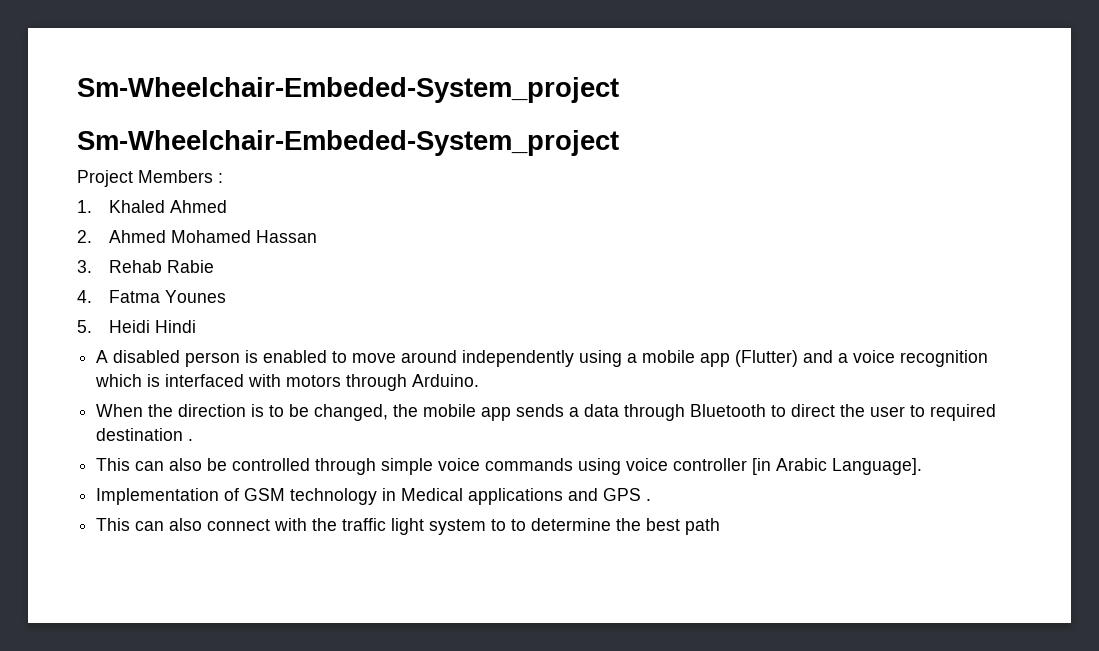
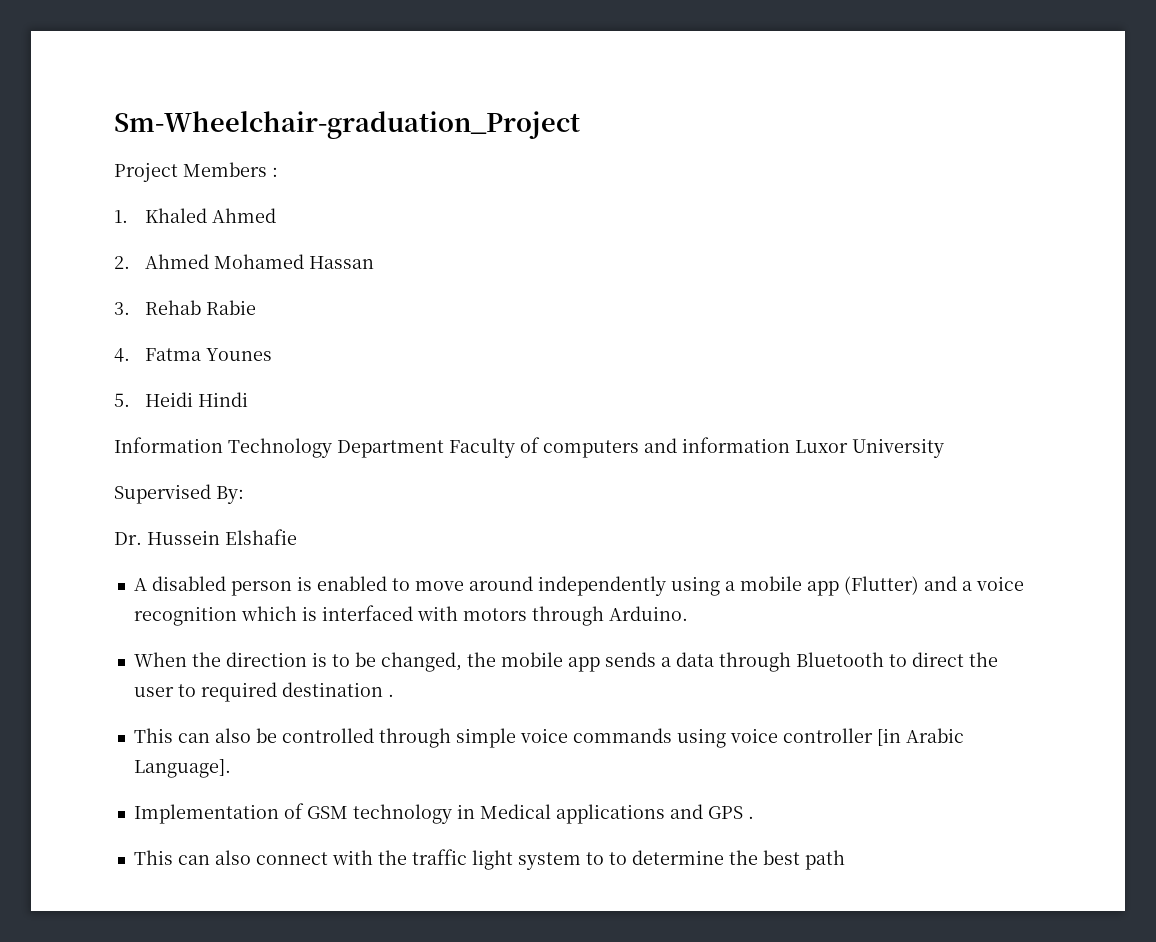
[77,77,619,103] [77,130,619,156] Sm-Wheelchair-Embeded-System_project // Sm-Wheelchair-Embeded-System_project -> [114,111,580,139] Sm-Wheelchair-graduation_Project
(197, 326) none -> [114,437,944,458] [114,484,244,504] [114,529,297,545] // Information Technology Department Faculty of computers and information Luxor University // Supervised By: // Dr. Hussein Elshafie

